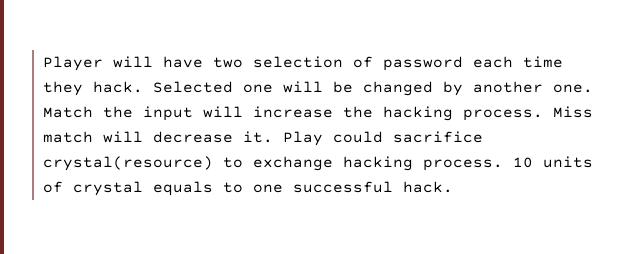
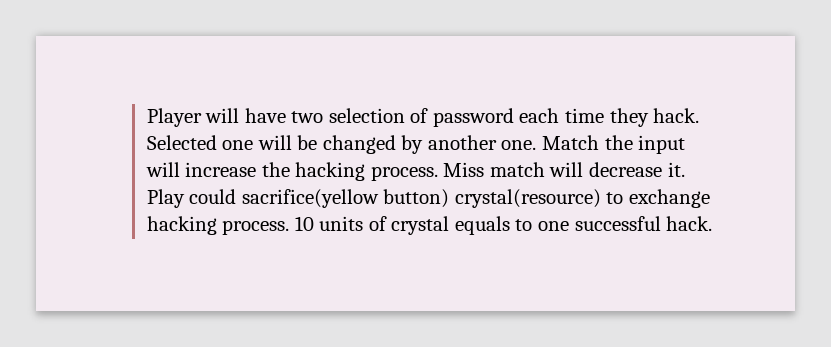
[393,131,484,143] sacrifice -> [241,189,450,208] sacrifice(yellow button)

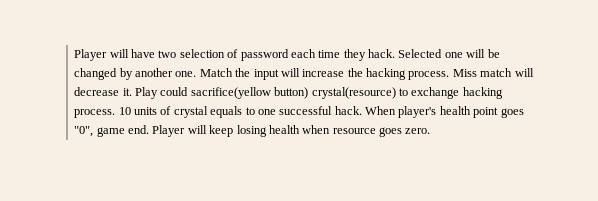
(713, 223) none -> [365,106,524,118] [74,125,431,137] When player's health point goes "0", game end. Player will keep losing health when resource goes zero.

